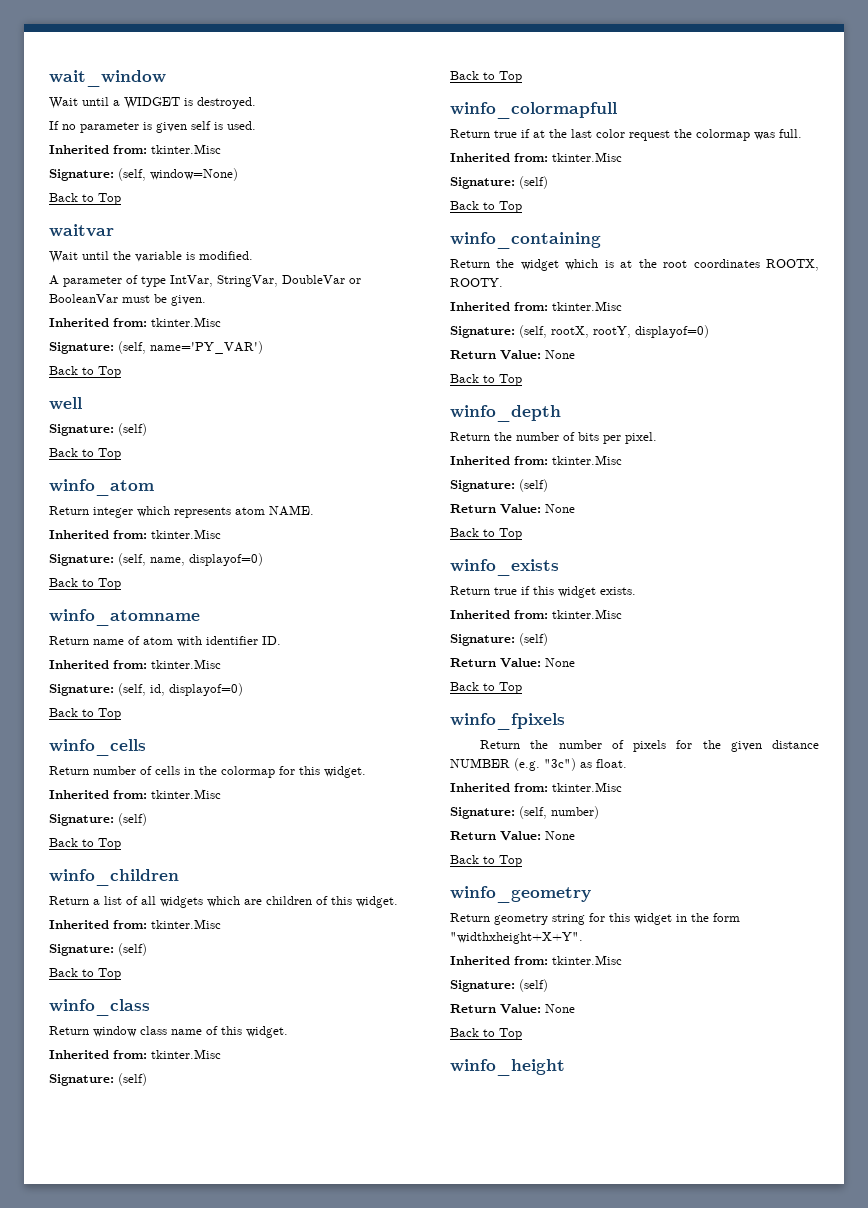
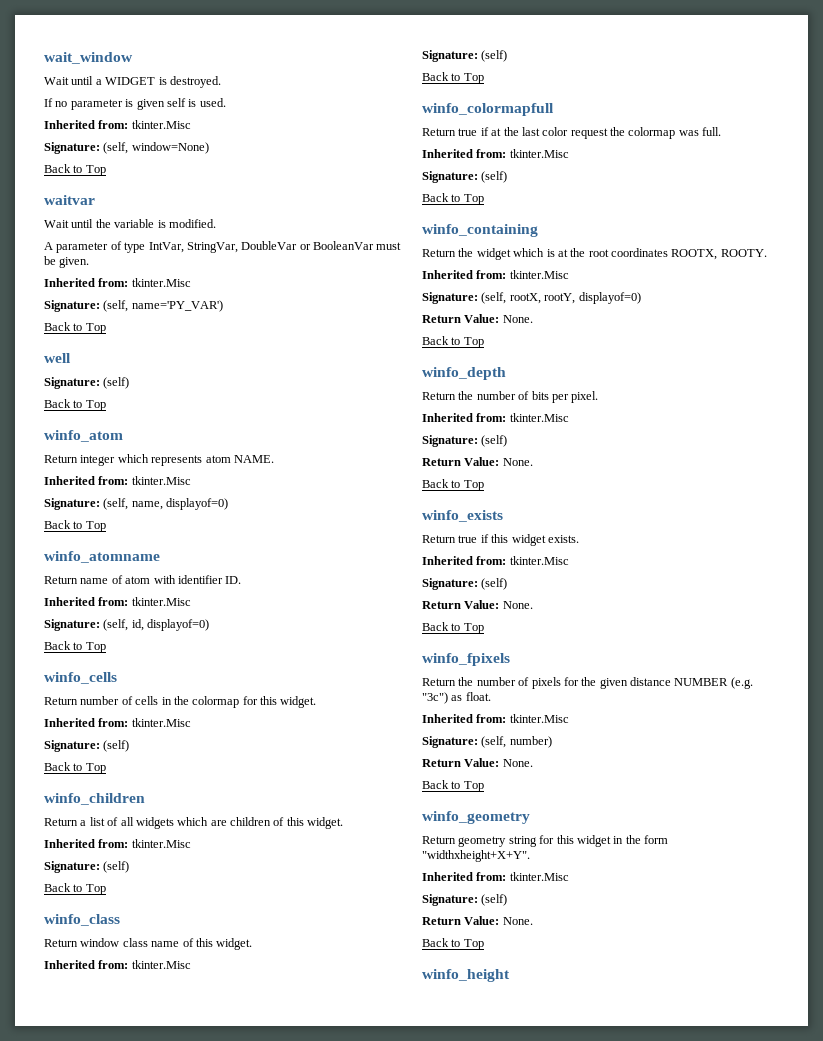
[500,350,575,360] Value: None -> [464,314,533,323] Value: None.
[500,504,575,514] Value: None -> [464,457,533,466] Value: None.
[500,658,575,668] Value: None -> [464,600,533,609] Value: None.
[500,831,575,841] Value: None -> [464,758,533,767] Value: None.
[500,1004,575,1014] Value: None -> [464,916,533,925] Value: None.

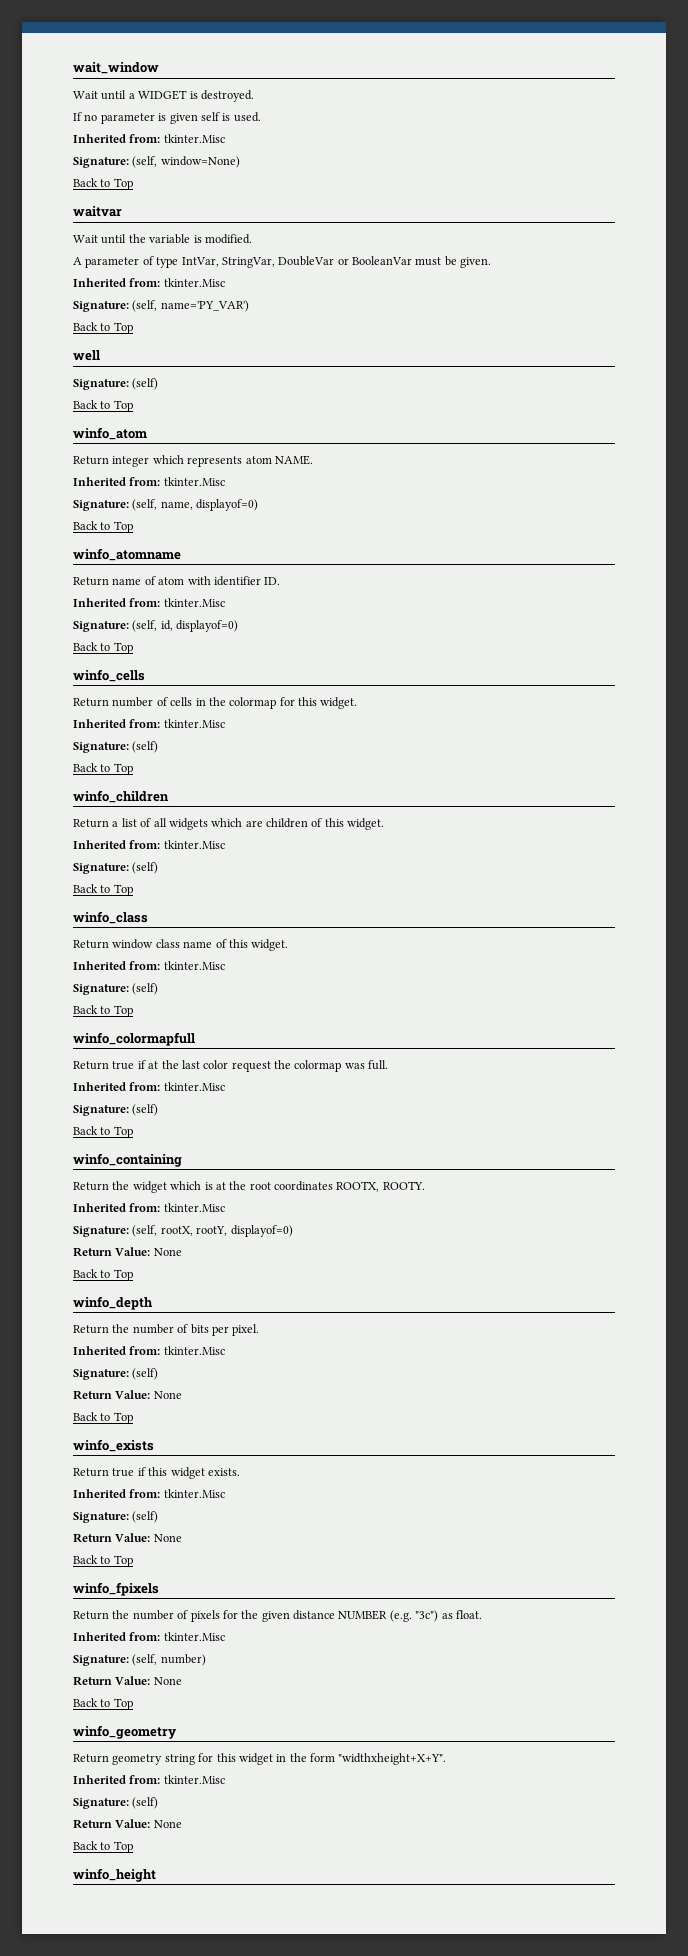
[464,314,533,323] Value: None. -> [115,1247,182,1256] Value: None
[464,457,533,466] Value: None. -> [115,1390,182,1399] Value: None
[464,600,533,609] Value: None. -> [115,1533,182,1542] Value: None
[464,758,533,767] Value: None. -> [115,1676,182,1685] Value: None
[464,916,533,925] Value: None. -> [115,1819,182,1828] Value: None

